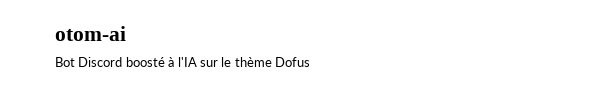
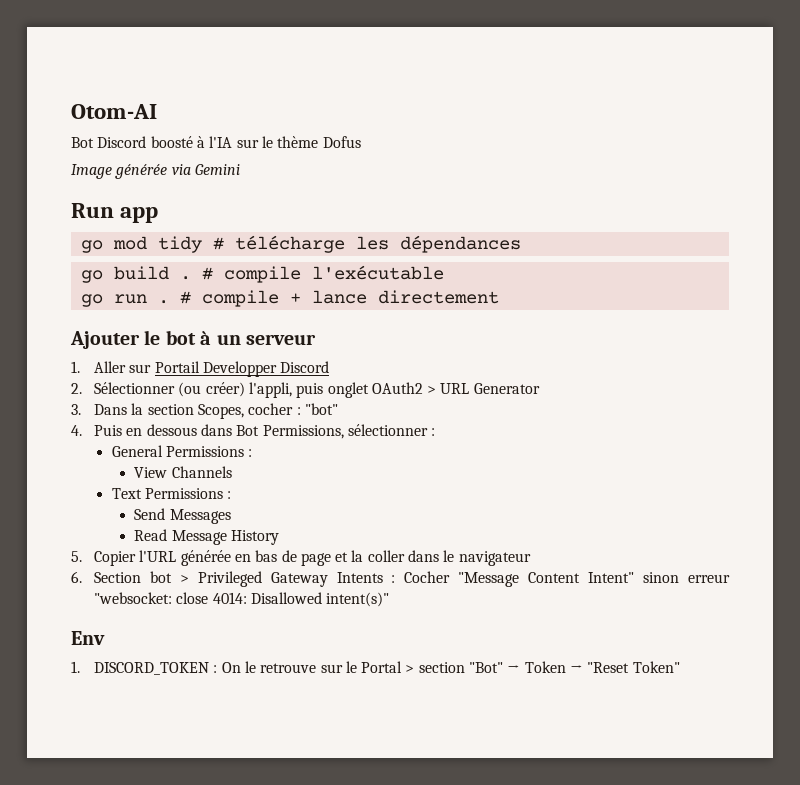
[55,26,126,41] otom-ai -> [71,104,157,119] Otom-AI
(310, 62) none -> [71,164,240,179] [71,203,159,223] [80,235,521,253] [80,265,444,283] [80,290,499,307] [70,330,316,349] [71,361,330,377] [71,382,540,398] [71,403,338,419] [71,424,436,439] [111,445,253,457] [134,466,232,478] [111,488,232,499] [134,508,231,524] [134,529,280,545] [71,550,531,566] [71,571,730,587] [93,592,390,607] [71,631,105,645] [71,661,680,675] // Image générée via Gemini // Run app // go mod tidy # télécharge les dépendances // go build . # compile l'exécutable // go run . # compile + lance directement // Ajouter le bot à un serveur // 1. Aller sur Portail Developper Discord // 2. Sélectionner (ou créer) l'appli, puis onglet OAuth2 > URL Generator // 3. Dans la section Scopes, cocher : "bot" // 4. Puis en dessous dans Bot Permissions, sélectionner : // General Permissions : // View Channels // Text Permissions : // Send Messages // Read Message History // 5. Copier l'URL générée en bas de page et la coller dans le navigateur // 6. Section bot > Privileged Gateway Intents : Cocher "Message Content Intent" sinon erreur "websocket: close 4014: Disallowed intent(s)" // Env // 1. DISCORD_TOKEN : On le retrouve sur le Portal > section "Bot" → Token → "Reset Token"

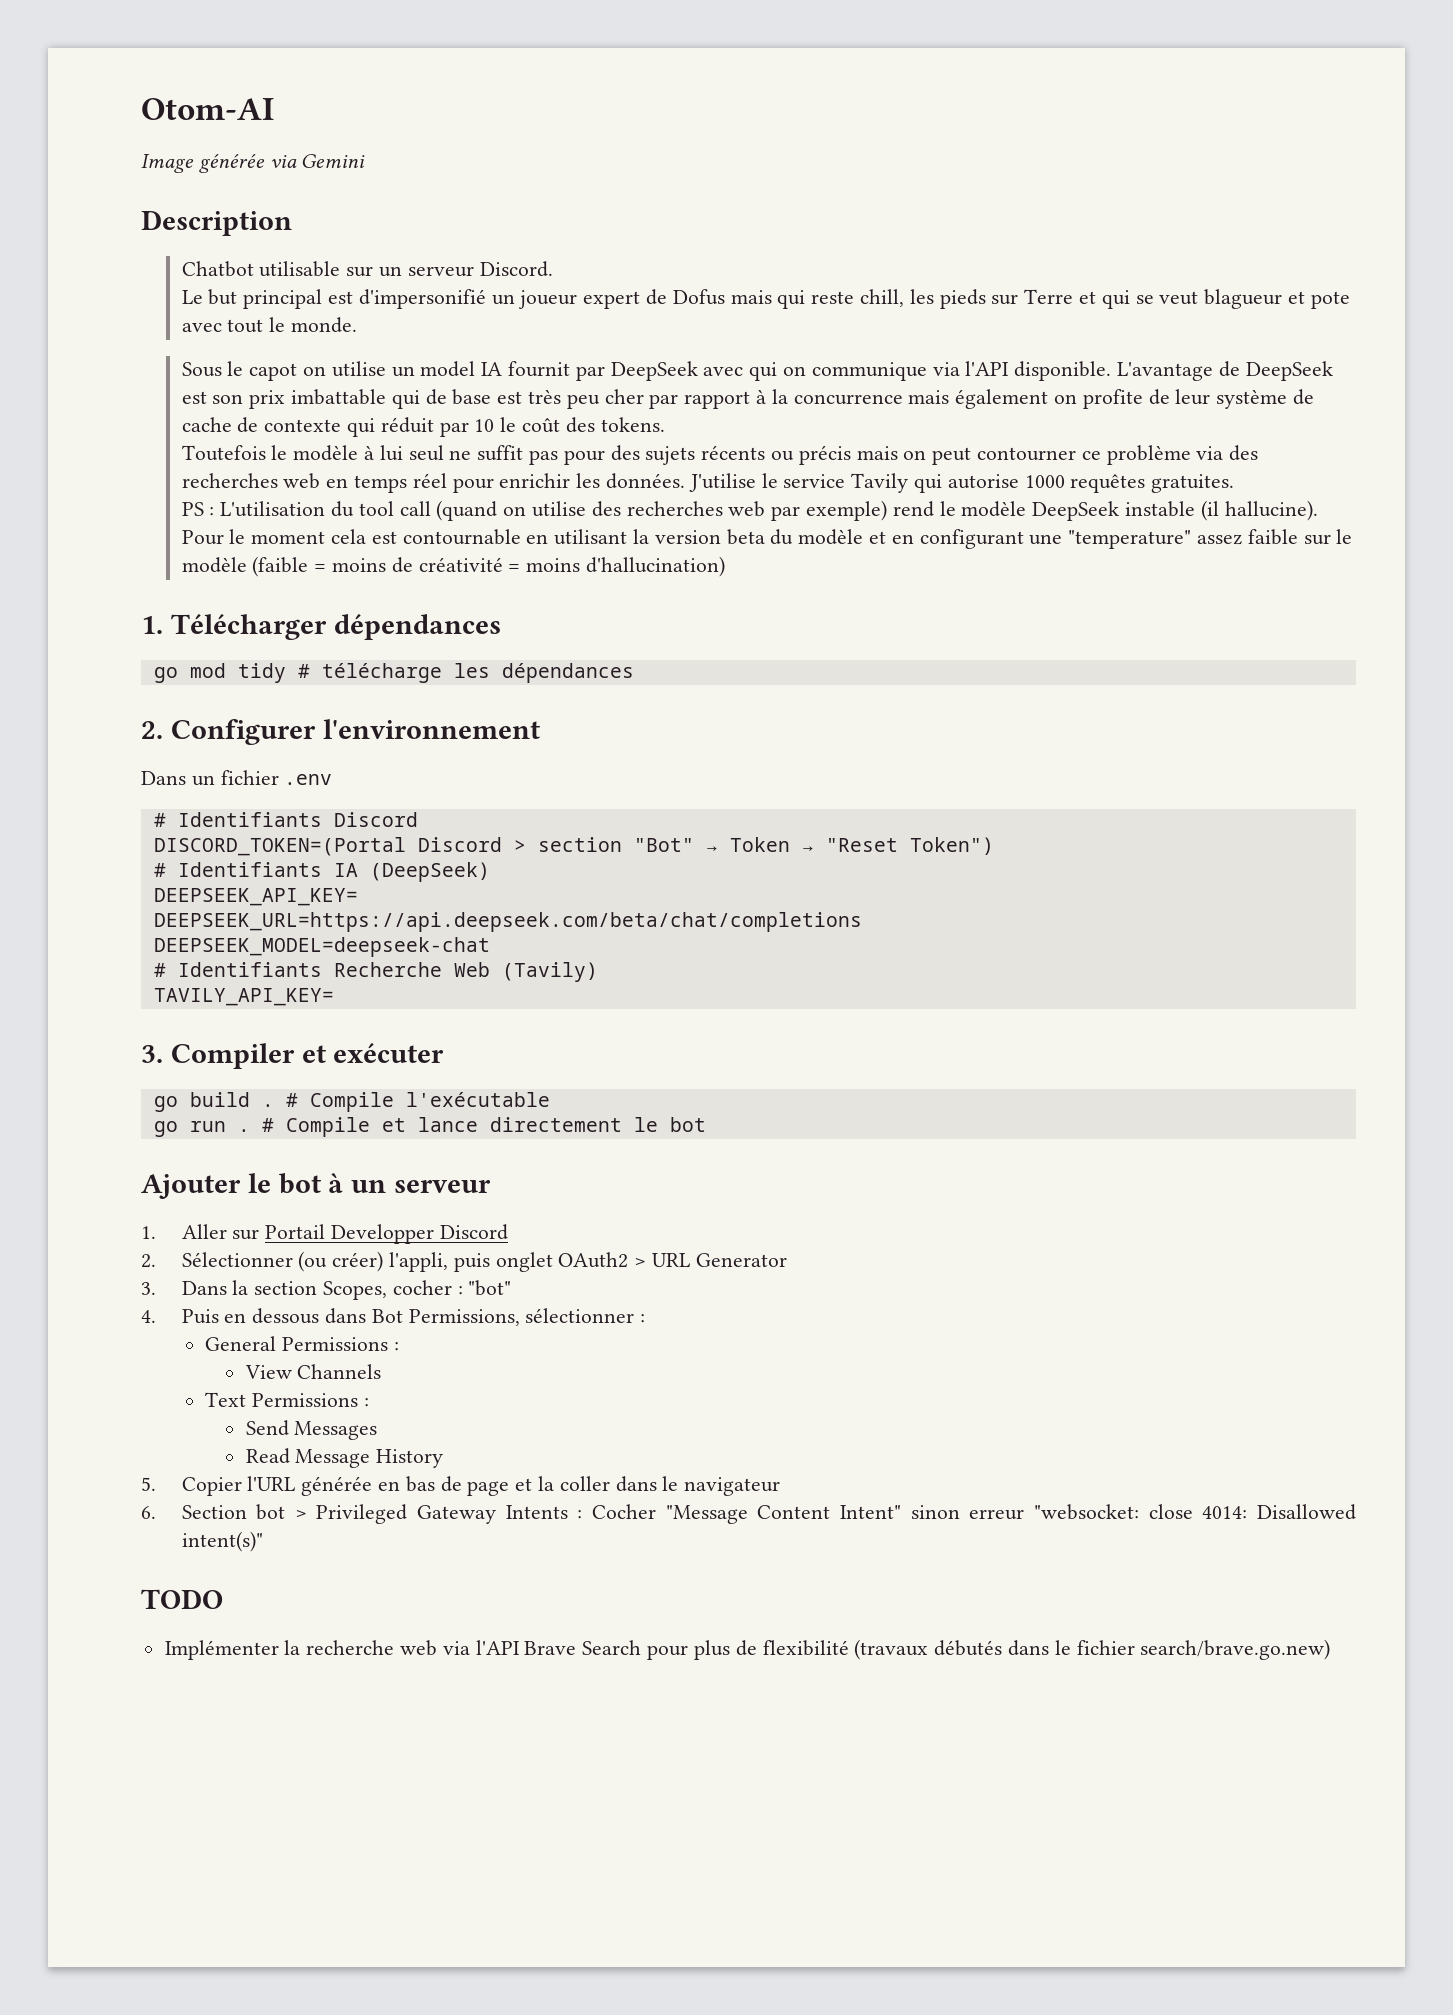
[71,136,361,148] [71,164,240,179] [71,203,159,223] Bot Discord boosté à l'IA sur le thème Dofus // Image générée via Gemini // Run app -> [141,154,366,173] [141,210,292,236] [181,261,553,277] [181,289,1350,309] [181,317,357,333] [181,361,1333,381] [181,389,1315,409] [181,417,665,437] [181,445,1259,465] [181,473,1235,493] [181,500,1318,521] [181,529,1353,549] [181,556,725,577] [141,614,501,640] Image générée via Gemini // Description // Chatbot utilisable sur un serveur Discord. // Le but principal est d'impersonifié un joueur expert de Dofus mais qui reste chill, les pieds sur Terre et qui se veut blagueur et pote avec tout le monde. // Sous le capot on utilise un model IA fournit par DeepSeek avec qui on communique via l'API disponible. L'avantage de DeepSeek est son prix imbattable qui de base est très peu cher par rapport à la concurrence mais également on profite de leur système de cache de contexte qui réduit par 10 le coût des tokens. // Toutefois le modèle à lui seul ne suffit pas pour des sujets récents ou précis mais on peut contourner ce problème via des recherches web en temps réel pour enrichir les données. J'utilise le service Tavily qui autorise 1000 requêtes gratuites. // PS : L'utilisation du tool call (quand on utilise des recherches web par exemple) rend le modèle DeepSeek instable (il hallucine). Pour le moment cela est contournable en utilisant la version beta du modèle et en configurant une "temperature" assez faible sur le modèle (faible = moins de créativité = moins d'hallucination) // 1. Télécharger dépendances
(521, 244) none -> [141,719,540,745] [141,770,333,786] [153,812,418,827] [153,837,994,856] [153,862,490,882] [153,888,358,906] [153,912,862,932] [153,937,490,957] [153,962,598,982] [153,988,334,1006] [141,1043,445,1069] // 2. Configurer l'environnement // Dans un fichier .env // # Identifiants Discord // DISCORD_TOKEN=(Portal Discord > section "Bot" → Token → "Reset Token") // # Identifiants IA (DeepSeek) // DEEPSEEK_API_KEY= // DEEPSEEK_URL=https://api.deepseek.com/beta/chat/completions // DEEPSEEK_MODEL=deepseek-chat // # Identifiants Recherche Web (Tavily) // TAVILY_API_KEY= // 3. Compiler et exécuter
[223,266,301,283] compile -> [309,1092,394,1112] Compile
[201,290,301,307] compile + -> [285,1117,406,1137] Compile et
(499, 297) none -> [633,1117,706,1132] le bot
[71,631,105,645] [71,661,680,675] Env // 1. DISCORD_TOKEN : On le retrouve sur le Portal > section "Bot" → Token → "Reset Token" -> [141,1589,223,1609] [164,1639,1331,1660] TODO // Implémenter la recherche web via l'API Brave Search pour plus de flexibilité (travaux débutés dans le fichier search/brave.go.new)

